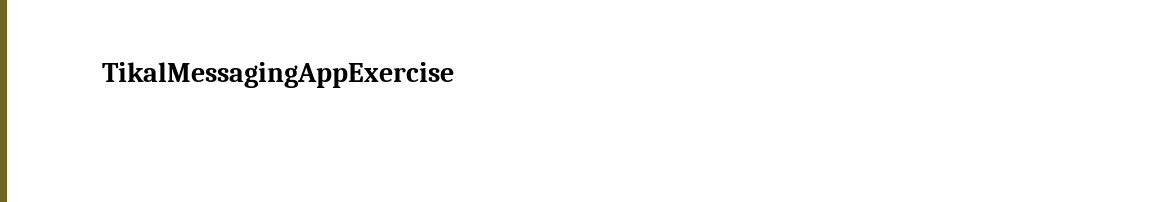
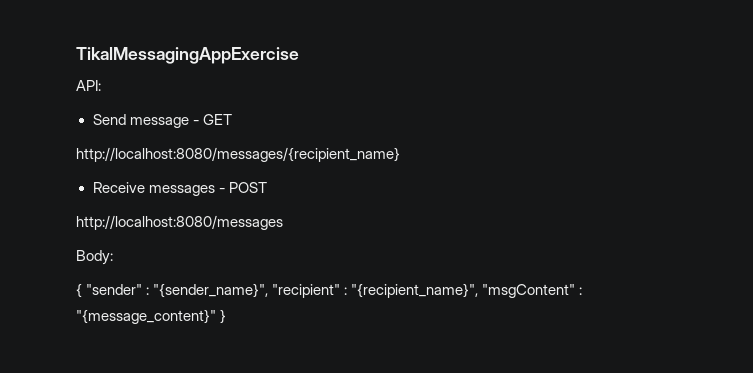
(454, 75) none -> [76,80,101,91] [92,114,232,128] [76,147,400,162] [92,182,267,196] [76,215,283,230] [76,250,113,265] [76,283,583,298] [76,309,227,324] // API: // Send message - GET // http://localhost:8080/messages/{recipient_name} // Receive messages - POST // http://localhost:8080/messages // Body: // { "sender" : "{sender_name}", "recipient" : "{recipient_name}", "msgContent" : "{message_content}" }

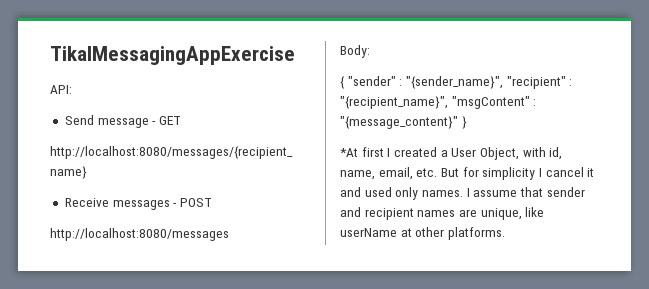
(227, 316) none -> [340,147,563,160] [340,167,595,180] [340,187,585,200] [340,207,545,220] [340,227,505,240] // *At first I created a User Object, with id, name, email, etc. But for simplicity I cancel it and used only names. I assume that sender and recipient names are unique, like userName at other platforms.

